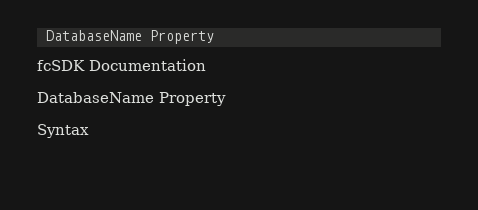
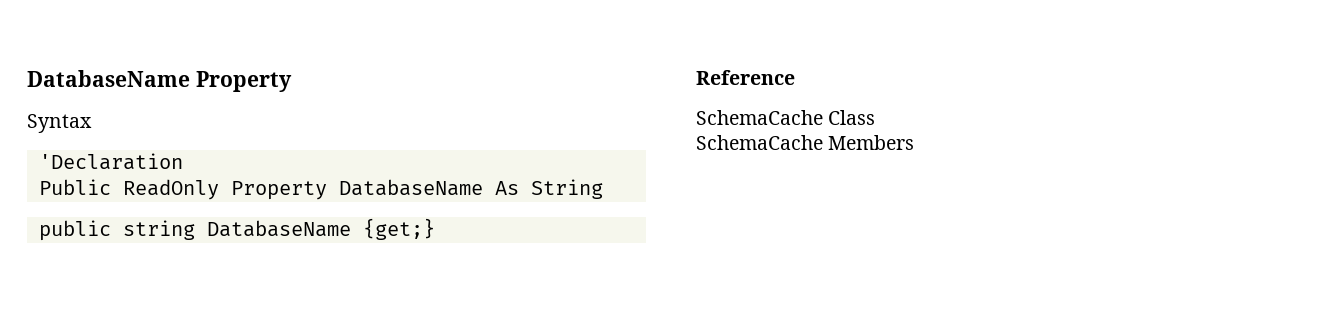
[46,30,214,44] [37,59,206,71] [37,92,226,106] [37,124,89,138] DatabaseName Property // fcSDK Documentation // DatabaseName Property // Syntax -> [27,70,292,92] [27,114,92,133] [38,153,183,170] [38,179,603,200] [38,218,435,241] [696,70,795,85] [696,110,876,125] [696,135,915,150] DatabaseName Property // Syntax // 'Declaration // Public ReadOnly Property DatabaseName As String // public string DatabaseName {get;} // Reference // SchemaCache Class // SchemaCache Members

